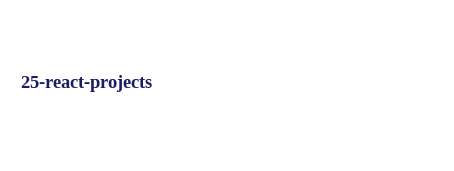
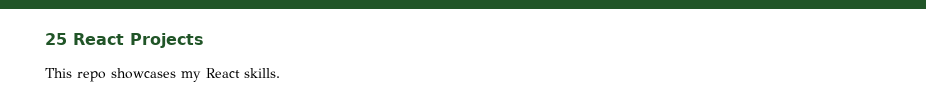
[21,75,152,92] 25-react-projects -> [45,33,204,48] [45,68,280,82] 25 React Projects // This repo showcases my React skills.

